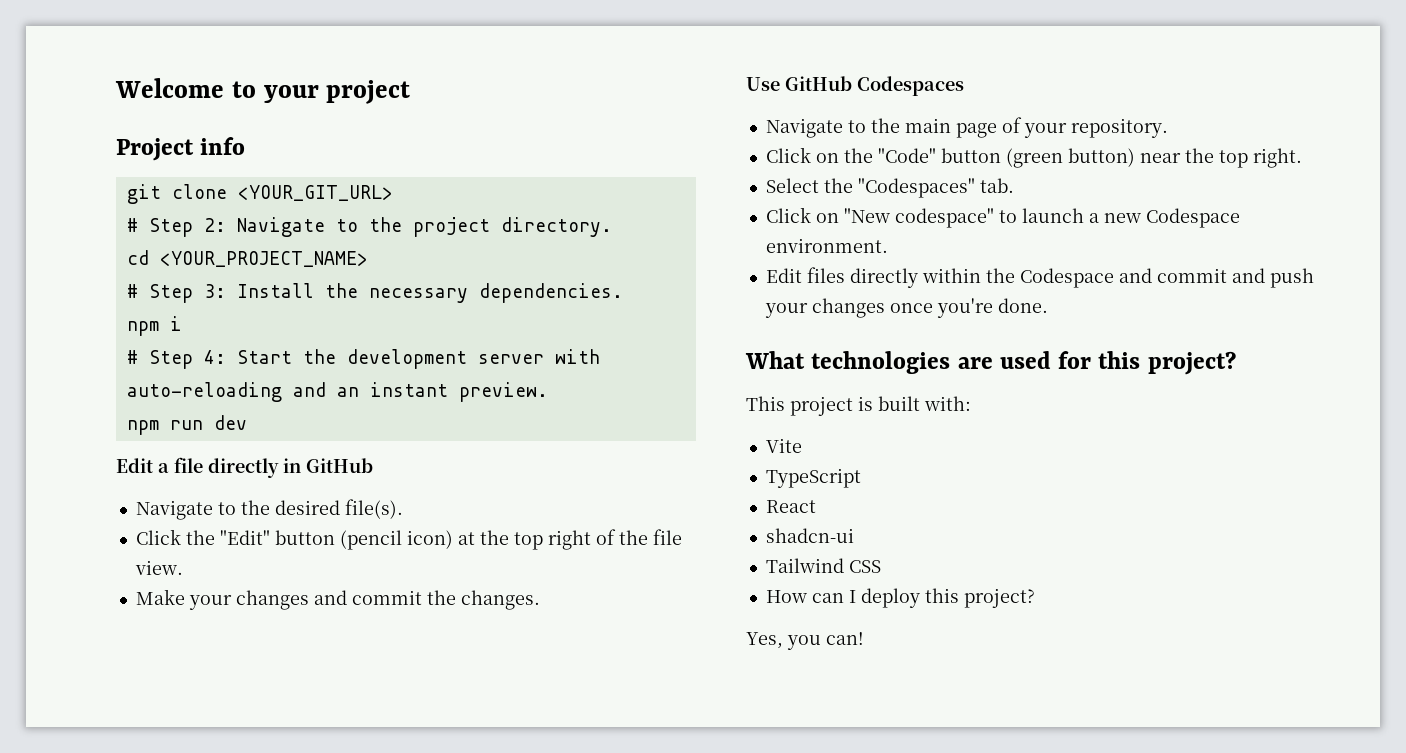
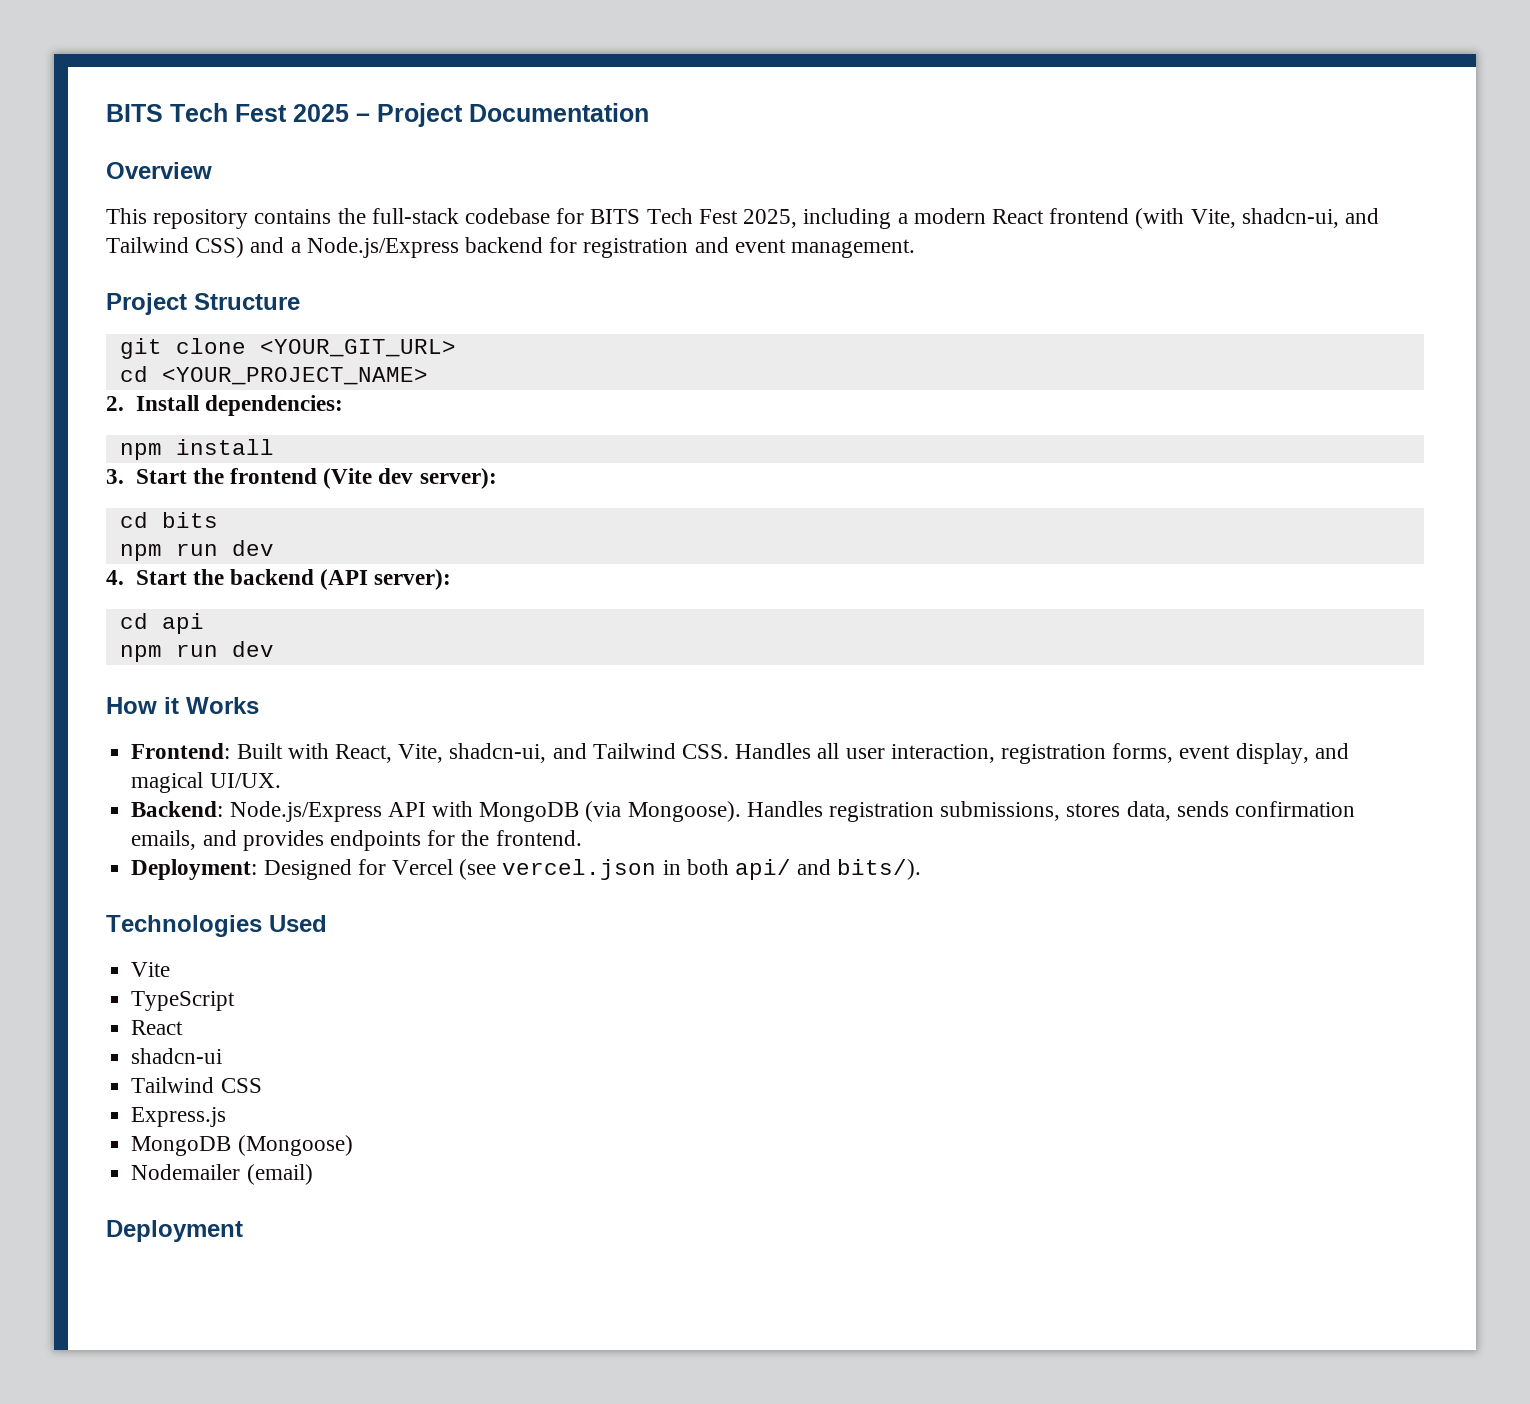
[115,78,411,104] [116,137,246,161] Welcome to your project // Project info -> [106,103,649,127] [106,162,212,179] [106,208,1379,229] [106,237,916,258] [106,293,300,315] BITS Tech Fest 2025 – Project Documentation // Overview // This repository contains the full-stack codebase for BITS Tech Fest 2025, including a modern React frontend (with Vite, shadcn-ui, and Tailwind CSS) and a Node.js/Express backend for registration and event management. // Project Structure
[126,217,612,237] [126,250,368,267] [126,283,623,303] [126,316,182,336] [126,349,600,369] [126,382,548,402] [126,415,247,435] [116,457,373,478] [135,499,403,520] [135,529,682,550] [134,560,183,575] [135,589,540,610] [746,76,964,96] [765,117,1168,138] [765,147,1302,168] [765,178,1014,198] [765,207,1240,228] [765,238,888,253] [765,267,1314,288] [764,298,1048,318] [745,351,1236,375] [746,396,971,416] # Step 2: Navigate to the project directory. // cd <YOUR_PROJECT_NAME> // # Step 3: Install the necessary dependencies. // npm i // # Step 4: Start the development server with auto-reloading and an instant preview. // npm run dev // Edit a file directly in GitHub // Navigate to the desired file(s). // Click the "Edit" button (pencil icon) at the top right of the file view. // Make your changes and commit the changes. // Use GitHub Codespaces // Navigate to the main page of your repository. // Click on the "Code" button (green button) near the top right. // Select the "Codespaces" tab. // Click on "New codespace" to launch a new Codespace environment. // Edit files directly within the Codespace and commit and push your changes once you're done. // What technologies are used for this project? // This project is built with: -> [119,366,428,385] [106,395,343,416] [119,439,274,460] [106,468,497,489] [119,512,218,528] [119,540,274,561] [106,569,452,590] [119,613,204,634] [119,641,274,662] [106,697,259,714] [131,743,1349,764] [131,772,281,793] [131,801,1356,822] [131,830,582,851] [131,859,922,880] [106,915,327,937] cd <YOUR_PROJECT_NAME> // 2. Install dependencies: // npm install // 3. Start the frontend (Vite dev server): // cd bits // npm run dev // 4. Start the backend (API server): // cd api // npm run dev // How it Works // Frontend: Built with React, Vite, shadcn-ui, and Tailwind CSS. Handles all user interaction, registration forms, event display, and magical UI/UX. // Backend: Node.js/Express API with MongoDB (via Mongoose). Handles registration submissions, stores data, sends confirmation emails, and provides endpoints for the frontend. // Deployment: Designed for Vercel (see vercel.json in both api/ and bits/). // Technologies Used
[765,588,1035,608] [746,632,864,650] How can I deploy this project? // Yes, you can! -> [131,1107,227,1127] [131,1135,353,1156] [131,1164,313,1185] [106,1220,243,1242] Express.js // MongoDB (Mongoose) // Nodemailer (email) // Deployment

